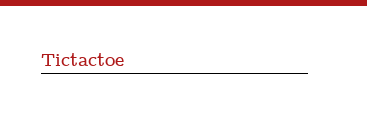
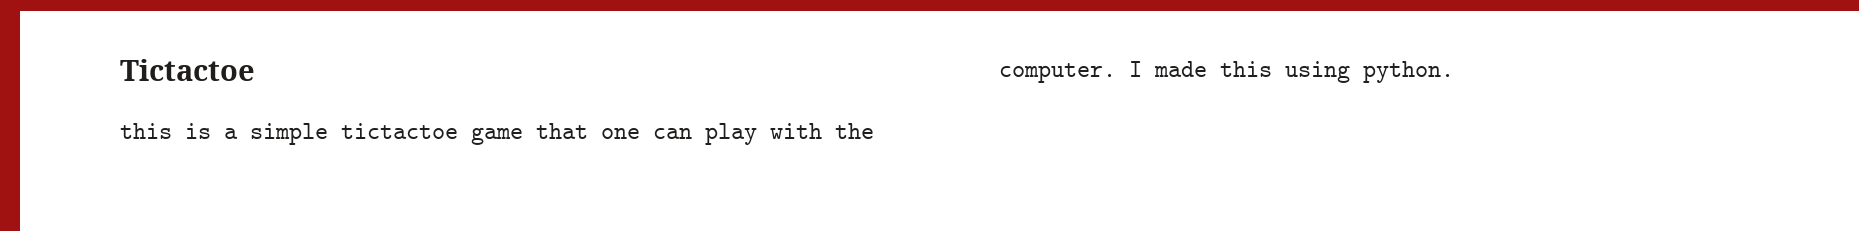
(124, 59) none -> [120,123,874,145] [999,61,1454,83] // this is a simple tictactoe game that one can play with the computer. I made this using python.

